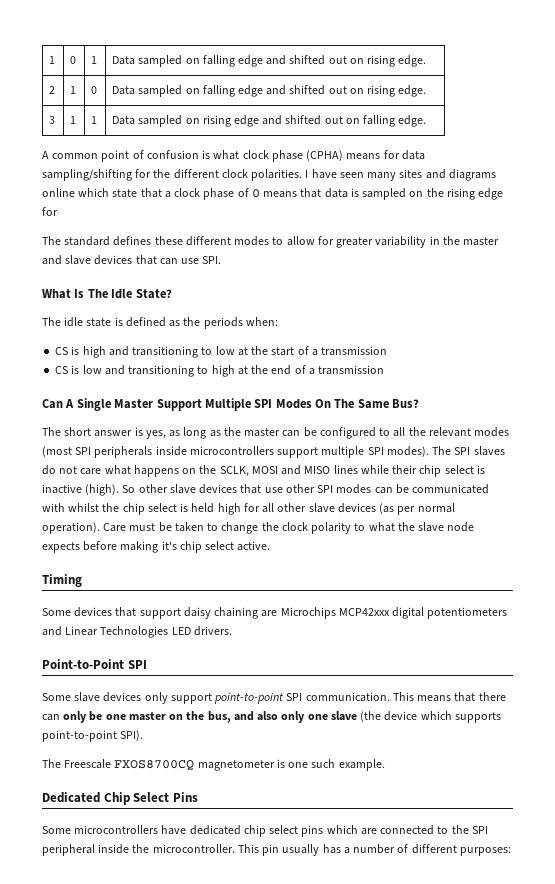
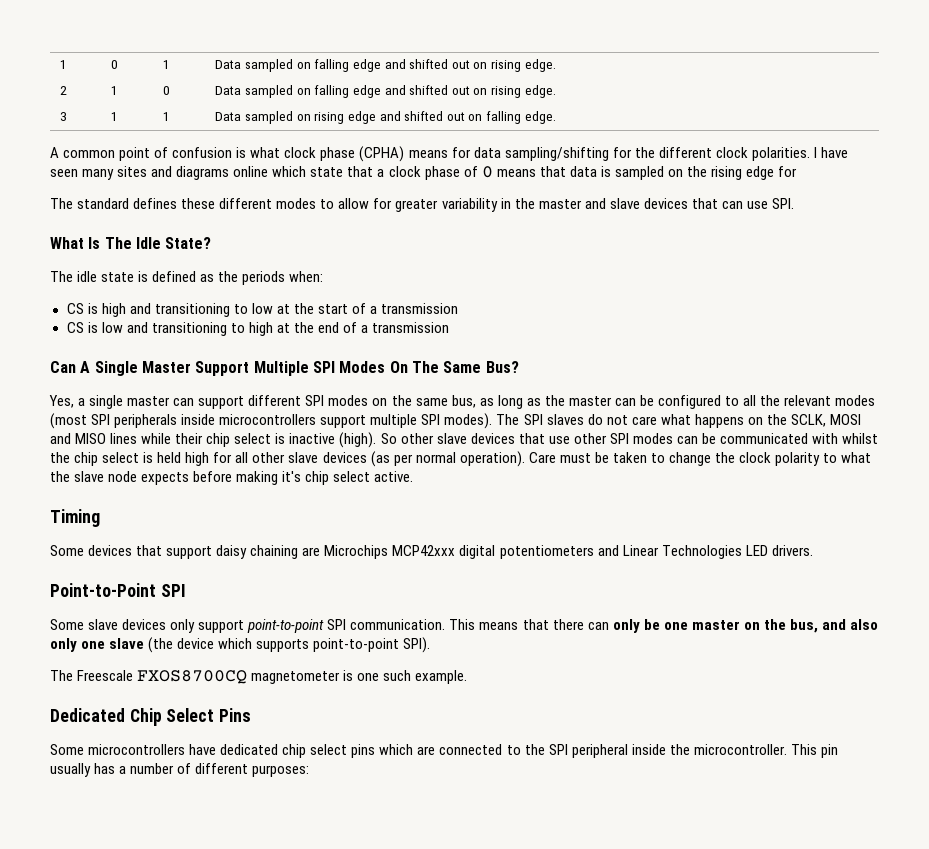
[42,427,166,439] The short answer is yes, -> [49,395,476,409] Yes, a single master can support different SPI modes on the same bus,

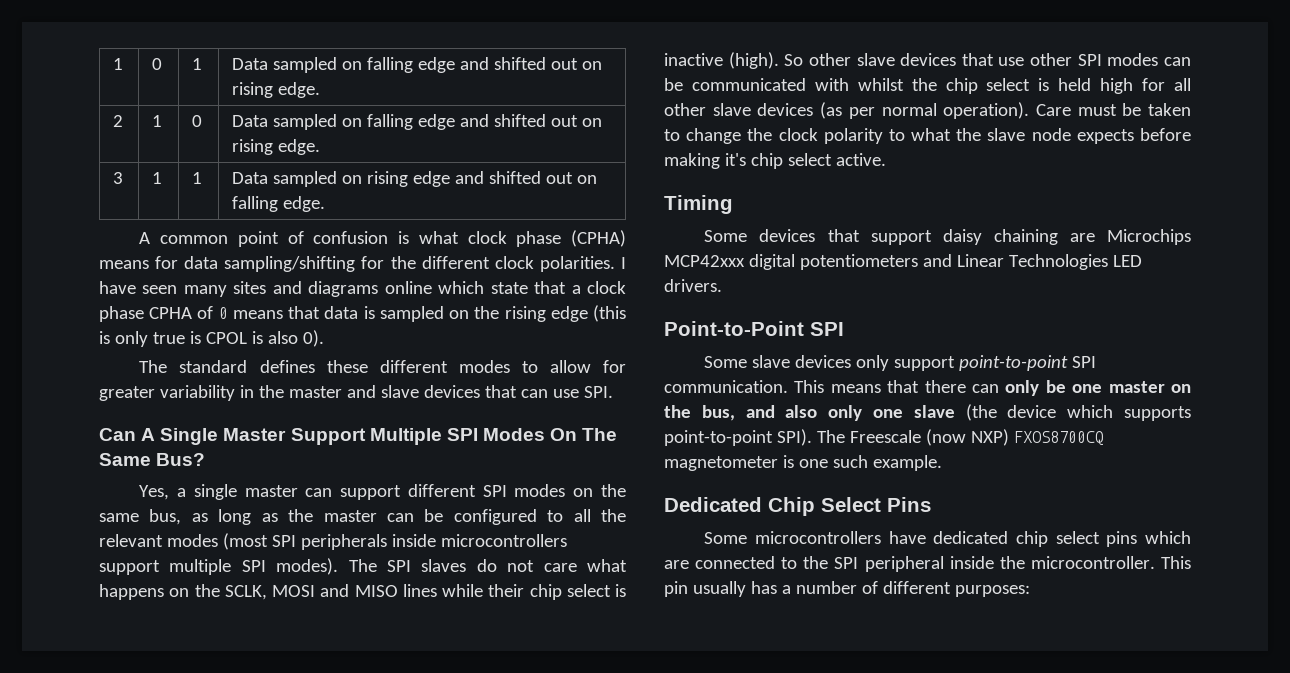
(460, 173) none -> [149,307,193,319] CPHA
[778,166,798,177] for -> [593,305,626,322] [99,330,324,347] (this is only true is CPOL is also 0).
[50,237,212,249] [50,271,324,285] [66,303,459,317] [66,322,450,336] // What Is The Idle State? // The idle state is defined as the periods when: // CS is high and transitioning to low at the start of a transmission // CS is low and transitioning to high at the end of a transmission -> (613, 392) none
(431, 645) // -> (812, 437) none
(134, 675) none -> [925,429,1009,446] (now NXP)

